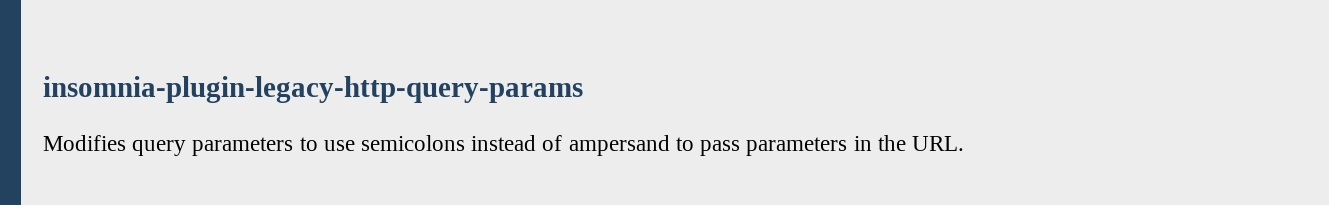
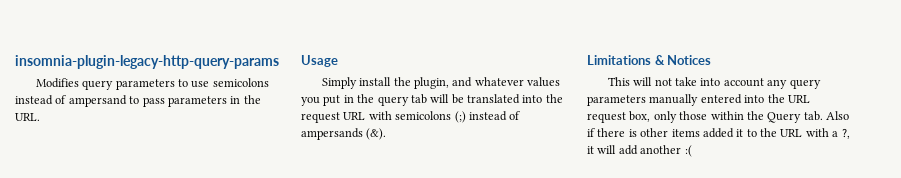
(964, 143) none -> [301,55,338,67] [321,77,561,89] [301,94,563,106] [301,111,521,123] [301,128,387,140] [587,55,712,65] [607,77,821,89] [587,94,810,106] [587,111,849,123] [587,128,850,139] [587,145,692,157] // Usage // Simply install the plugin, and whatever values you put in the query tab will be translated into the request URL with semicolons (;) instead of ampersands (&). // Limitations & Notices // This will not take into account any query parameters manually entered into the URL request box, only those within the Query tab. Also if there is other items added it to the URL with a ?, it will add another :(

